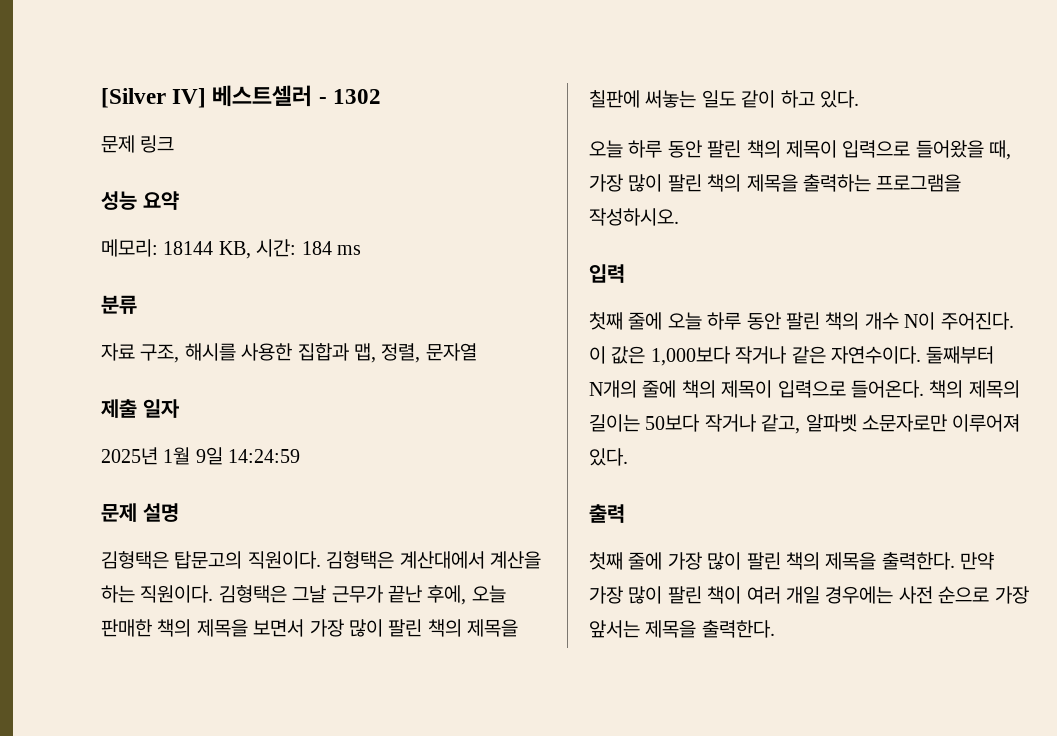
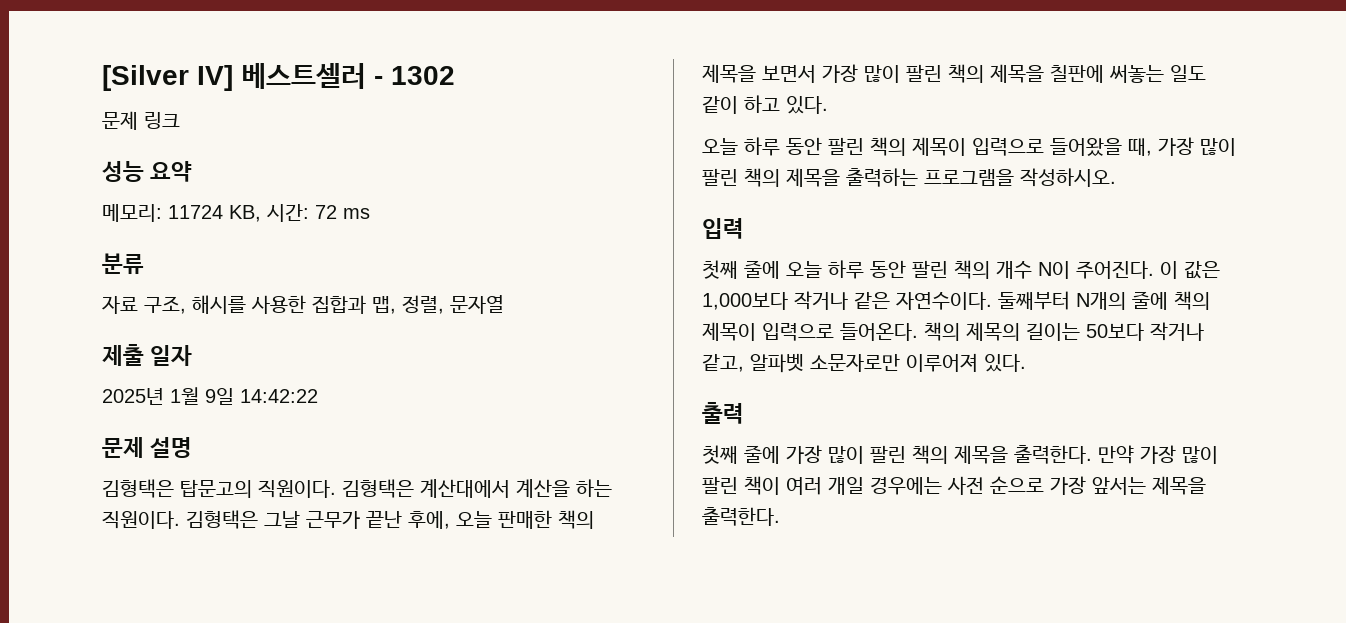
[163,241,214,255] 18144 -> [168,205,223,219] 11724
[301,241,332,255] 184 -> [315,205,337,219] 72
[228,449,301,463] 14:24:59 -> [240,389,318,403] 14:42:22

